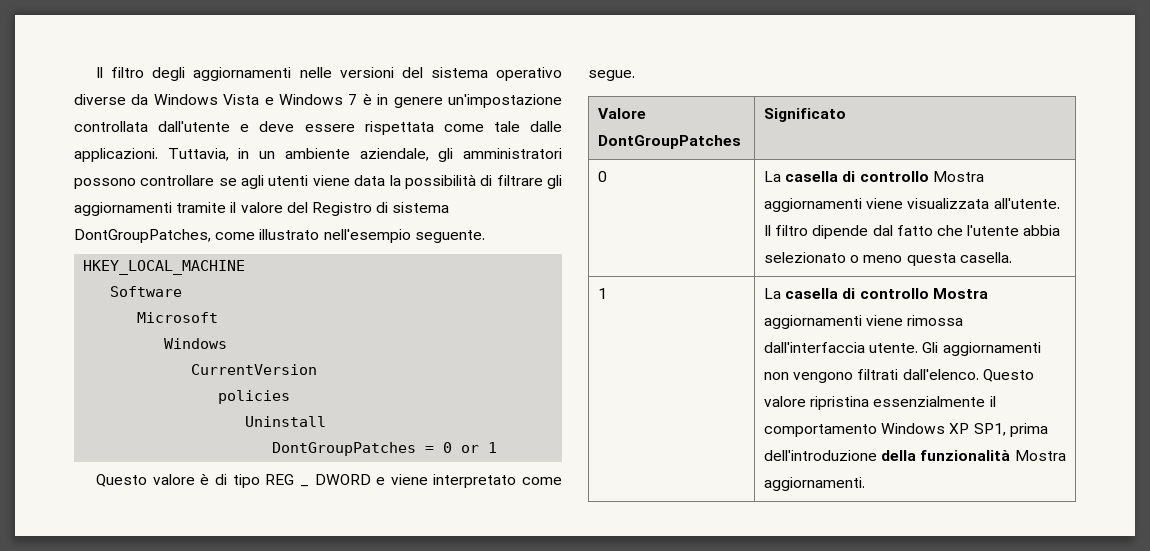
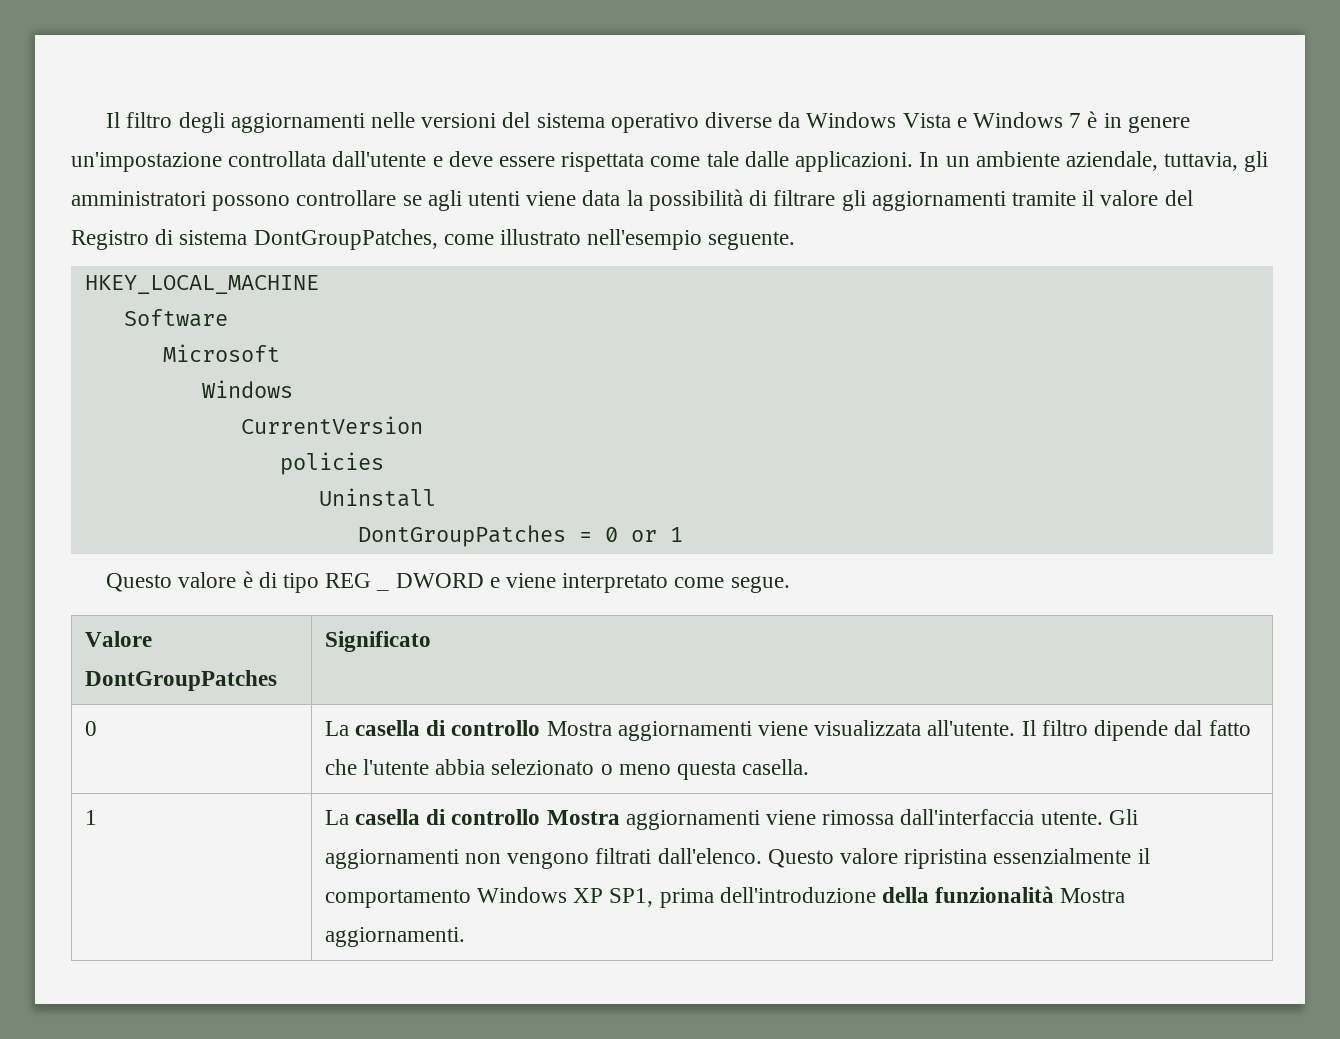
[167,148,250,161] Tuttavia, in -> [919,152,940,167] In
(429, 154) none -> [1164,152,1239,171] tuttavia,

